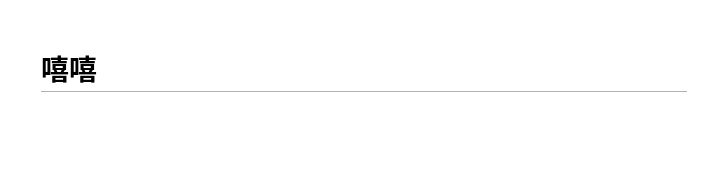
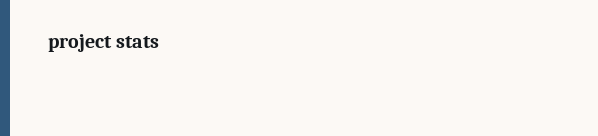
[41,55,97,83] 嘻嘻 -> [48,34,160,52] project stats

